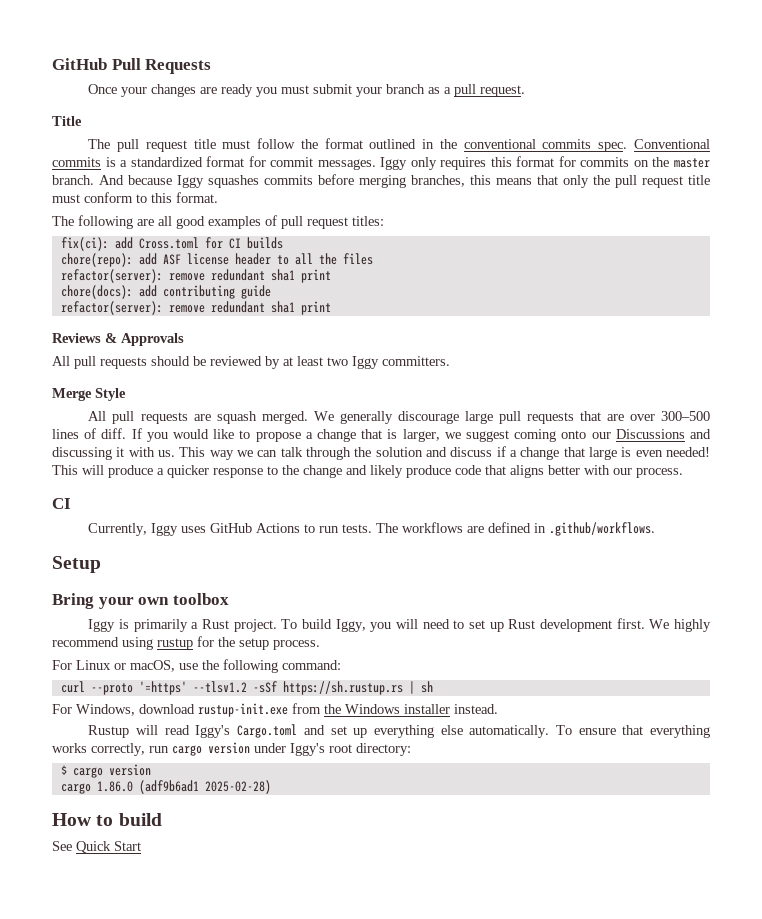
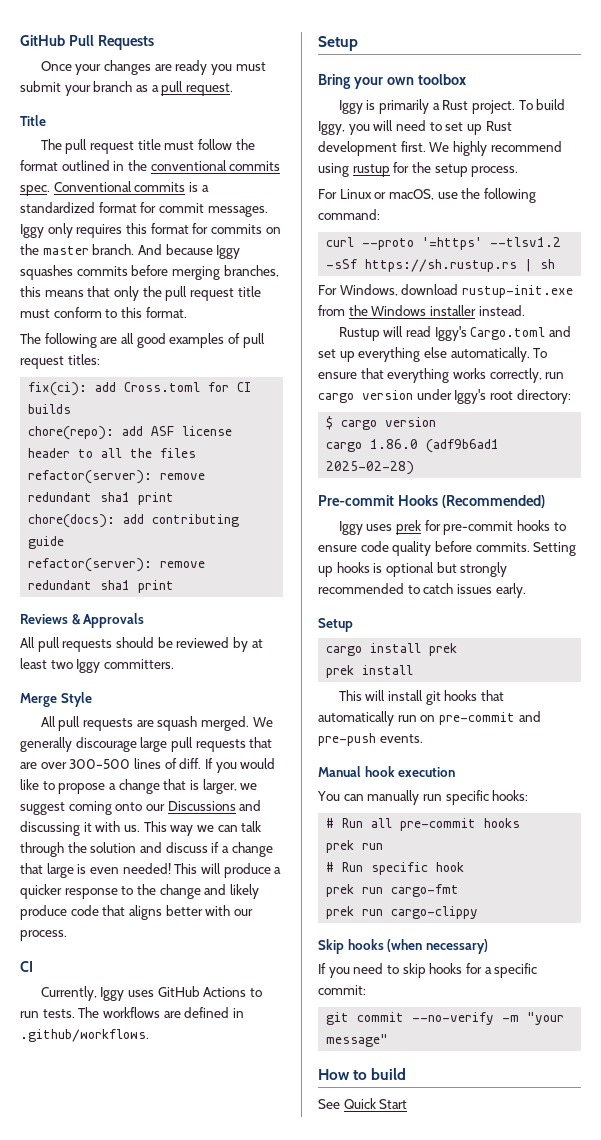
(271, 787) none -> [318,495,545,508] [338,520,566,535] [318,541,577,556] [318,562,508,577] [318,583,526,598] [318,618,353,632] [326,643,458,656] [326,665,414,678] [338,690,505,705] [318,711,541,726] [318,733,423,746] [318,766,456,777] [317,790,529,805] [326,818,521,831] [326,840,384,853] [326,862,465,875] [326,884,460,897] [326,906,479,919] [318,939,488,954] [318,963,538,978] [318,985,366,995] [326,1012,565,1025] [326,1034,389,1047] // Pre-commit Hooks (Recommended) // Iggy uses prek for pre-commit hooks to ensure code quality before commits. Setting up hooks is optional but strongly recommended to catch issues early. // Setup // cargo install prek // prek install // This will install git hooks that automatically run on pre-commit and pre-push events. // Manual hook execution // You can manually run specific hooks: // # Run all pre-commit hooks // prek run // # Run specific hook // prek run cargo-fmt // prek run cargo-clippy // Skip hooks (when necessary) // If you need to skip hooks for a specific commit: // git commit --no-verify -m "your message"

